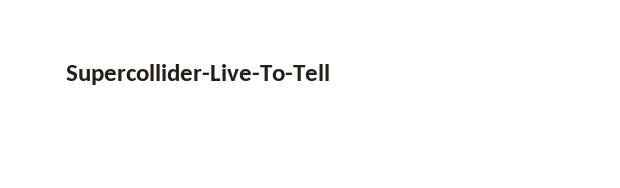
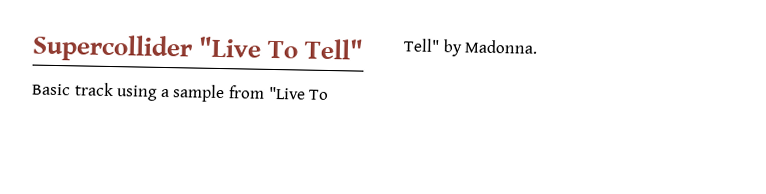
[66,64,330,85] Supercollider-Live-To-Tell -> [32,33,365,63] [31,82,330,103] [403,38,539,57] Supercollider "Live To Tell" // Basic track using a sample from "Live To Tell" by Madonna.

